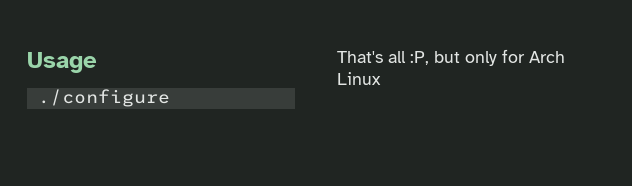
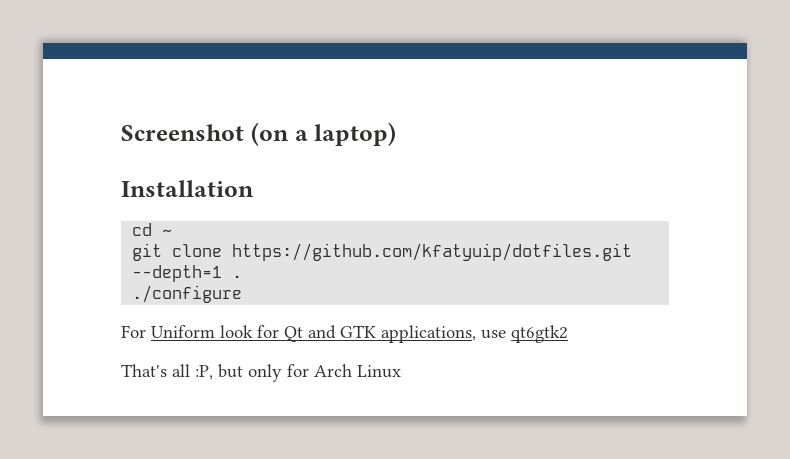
[27,52,97,73] [37,89,170,107] Usage // ./configure -> [121,122,397,146] [121,180,254,197] [132,223,173,236] [132,243,633,261] [132,265,243,282] [132,285,243,303] [121,325,568,343] Screenshot (on a laptop) // Installation // cd ~ // git clone https://github.com/kfatyuip/dotfiles.git --depth=1 . // ./configure // For Uniform look for Qt and GTK applications, use qt6gtk2

